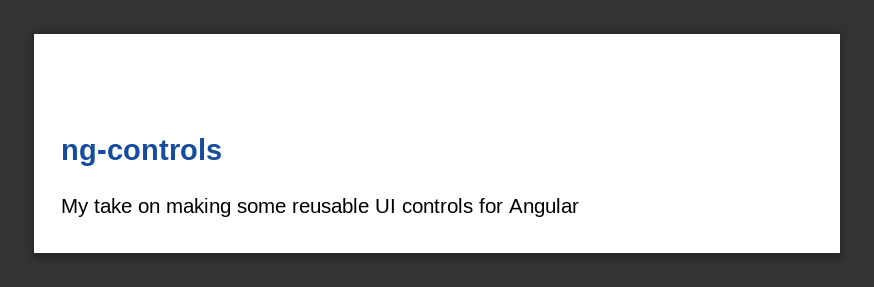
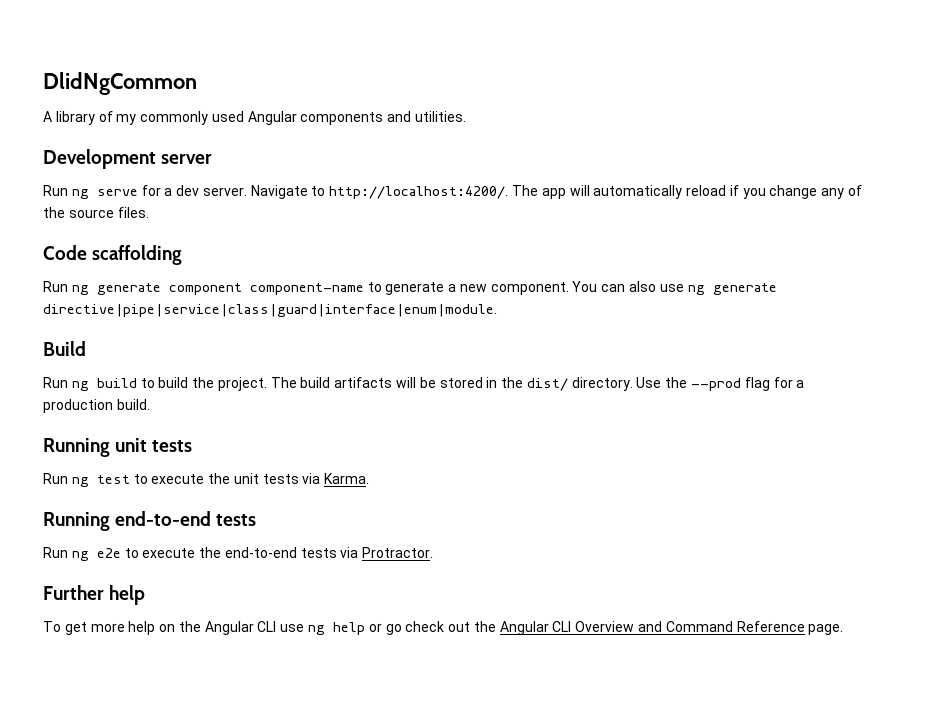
[61,138,222,166] [61,198,579,217] ng-controls // My take on making some reusable UI controls for Angular -> [43,72,197,95] [43,111,467,125] [43,149,213,169] [43,185,863,199] [43,207,149,218] [43,245,183,265] [43,281,777,295] [43,304,497,317] [43,341,86,356] [43,377,805,391] [43,399,150,413] [43,438,193,457] [43,473,370,487] [43,511,257,531] [43,547,434,561] [43,585,146,605] [43,621,844,635] DlidNgCommon // A library of my commonly used Angular components and utilities. // Development server // Run ng serve for a dev server. Navigate to http://localhost:4200/. The app will automatically reload if you change any of the source files. // Code scaffolding // Run ng generate component component-name to generate a new component. You can also use ng generate directive|pipe|service|class|guard|interface|enum|module. // Build // Run ng build to build the project. The build artifacts will be stored in the dist/ directory. Use the --prod flag for a production build. // Running unit tests // Run ng test to execute the unit tests via Karma. // Running end-to-end tests // Run ng e2e to execute the end-to-end tests via Protractor. // Further help // To get more help on the Angular CLI use ng help or go check out the Angular CLI Overview and Command Reference page.

